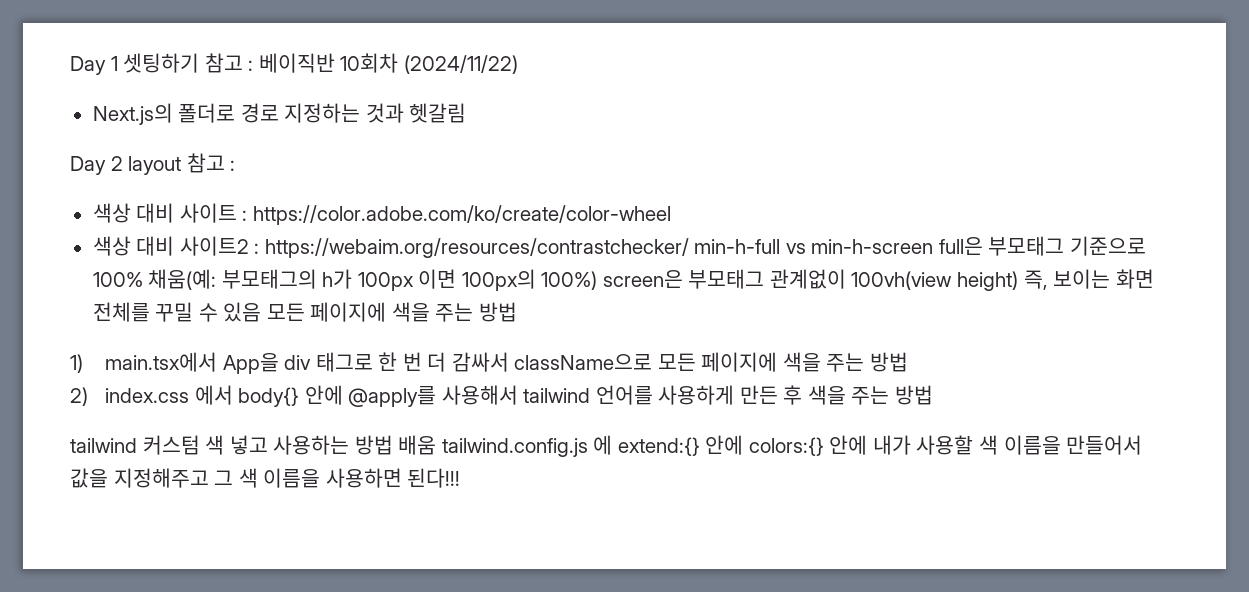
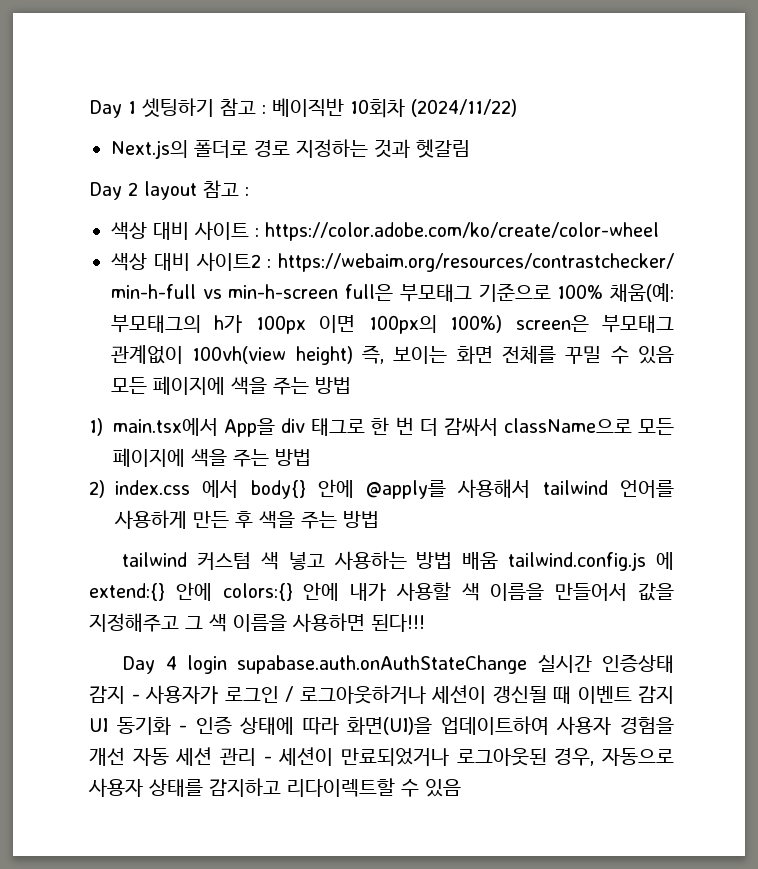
(461, 478) none -> [122,654,674,674] [89,685,674,704] [89,716,674,735] [89,747,674,766] [88,778,461,797] // Day 4 login supabase.auth.onAuthStateChange 실시간 인증상태 감지 - 사용자가 로그인 / 로그아웃하거나 세션이 갱신될 때 이벤트 감지 UI 동기화 - 인증 상태에 따라 화면(UI)을 업데이트하여 사용자 경험을 개선 자동 세션 관리 - 세션이 만료되었거나 로그아웃된 경우, 자동으로 사용자 상태를 감지하고 리다이렉트할 수 있음

